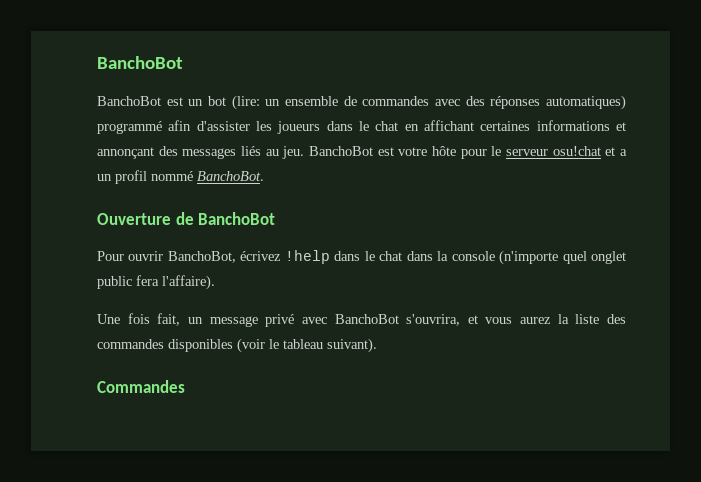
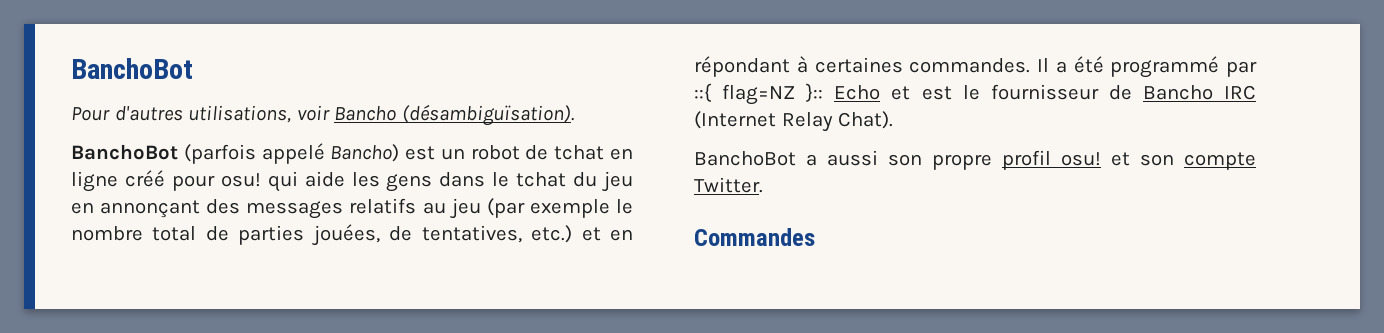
[97,56,183,69] [97,95,626,110] [97,120,626,134] [97,146,628,159] [97,170,264,184] [97,212,276,225] [97,250,626,265] [97,275,215,290] [97,313,627,327] [97,338,377,353] BanchoBot // BanchoBot est un bot (lire: un ensemble de commandes avec des réponses automatiques) programmé afin d'assister les joueurs dans le chat en affichant certaines informations et annonçant des messages liés au jeu. BanchoBot est votre hôte pour le serveur osu!chat et a un profil nommé BanchoBot. // Ouverture de BanchoBot // Pour ouvrir BanchoBot, écrivez !help dans le chat dans la console (n'importe quel onglet public fera l'affaire). // Une fois fait, un message privé avec BanchoBot s'ouvrira, et vous aurez la liste des commandes disponibles (voir le tableau suivant). -> [71,58,193,79] [71,104,574,126] [71,143,633,164] [71,170,634,192] [71,198,634,219] [71,224,634,246] [694,56,1257,78] [694,83,1256,105] [694,111,894,132] [694,150,1256,170] [694,177,763,193] BanchoBot // Pour d'autres utilisations, voir Bancho (désambiguïsation). // BanchoBot (parfois appelé Bancho) est un robot de tchat en ligne créé pour osu! qui aide les gens dans le tchat du jeu en annonçant des messages relatifs au jeu (par exemple le nombre total de parties jouées, de tentatives, etc.) et en répondant à certaines commandes. Il a été programmé par ::{ flag=NZ }:: Echo et est le fournisseur de Bancho IRC (Internet Relay Chat). // BanchoBot a aussi son propre profil osu! et son compte Twitter.

